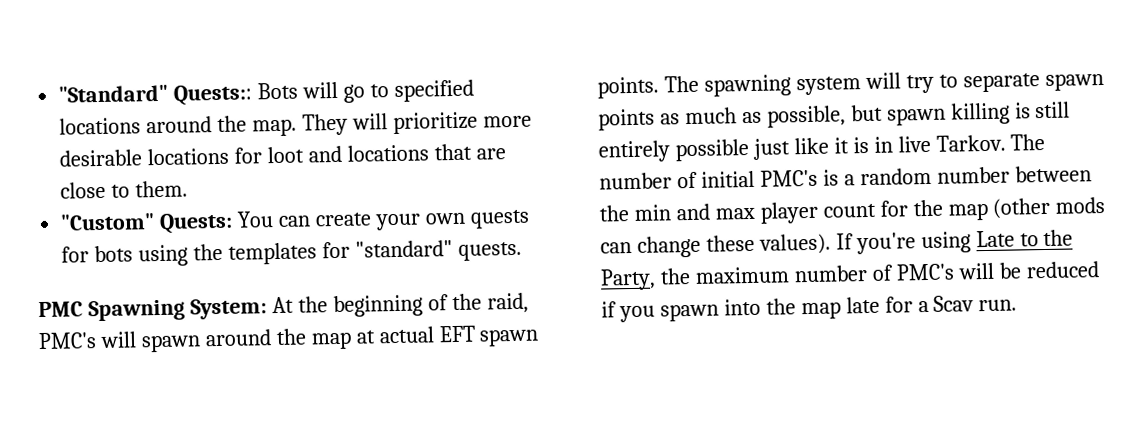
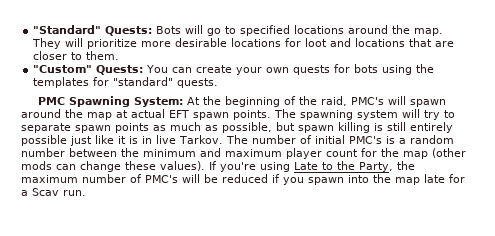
[173,84,253,106] Quests:: -> [105,26,153,36] Quests:
[60,181,107,199] close -> [33,51,68,60] closer
[633,203,755,221] min and max -> [143,148,282,157] minimum and maximum

